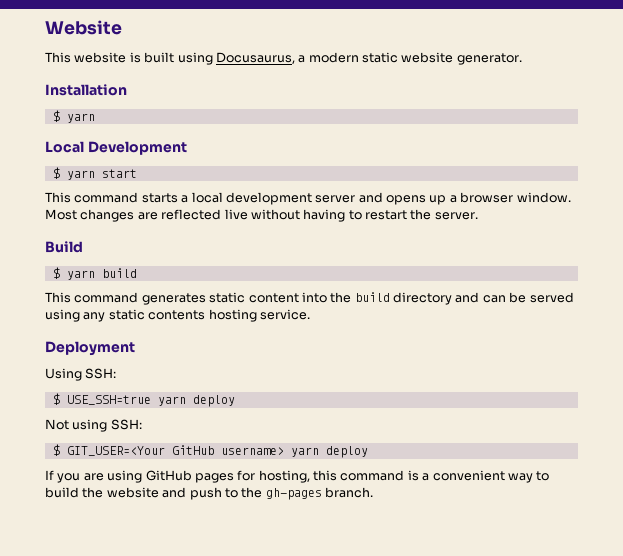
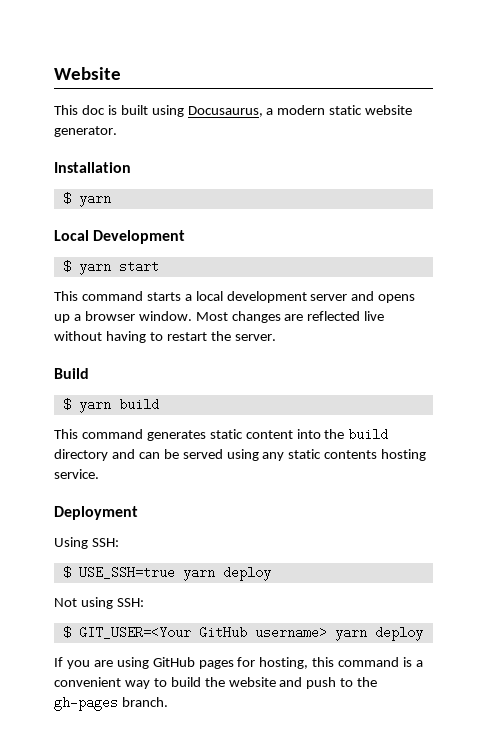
[74,52,127,63] website -> [81,105,105,115] doc

